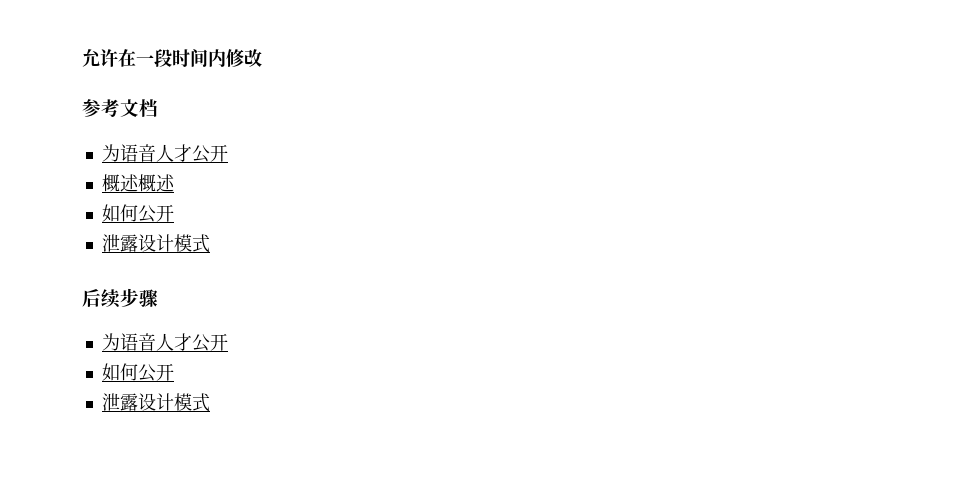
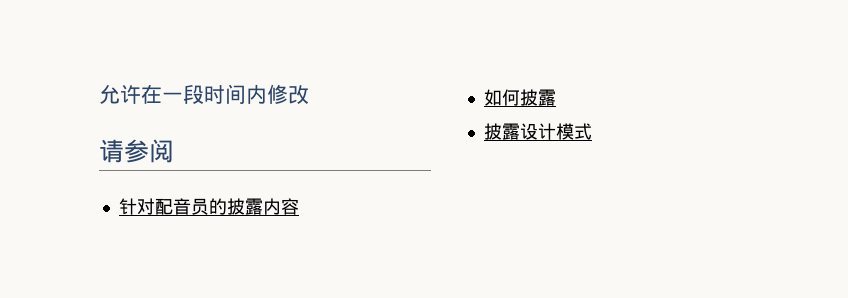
[82,99,158,117] [101,144,228,163] [101,174,175,192] [101,204,174,223] [101,234,210,253] [82,288,158,308] [101,333,228,352] [101,363,174,382] [101,393,210,412] 参考文档 // 为语音人才公开 // 概述概述 // 如何公开 // 泄露设计模式 // 后续步骤 // 为语音人才公开 // 如何公开 // 泄露设计模式 -> [99,139,174,163] [118,198,299,215] [483,89,556,106] [483,123,592,140] 请参阅 // 针对配音员的披露内容 // 如何披露 // 披露设计模式

